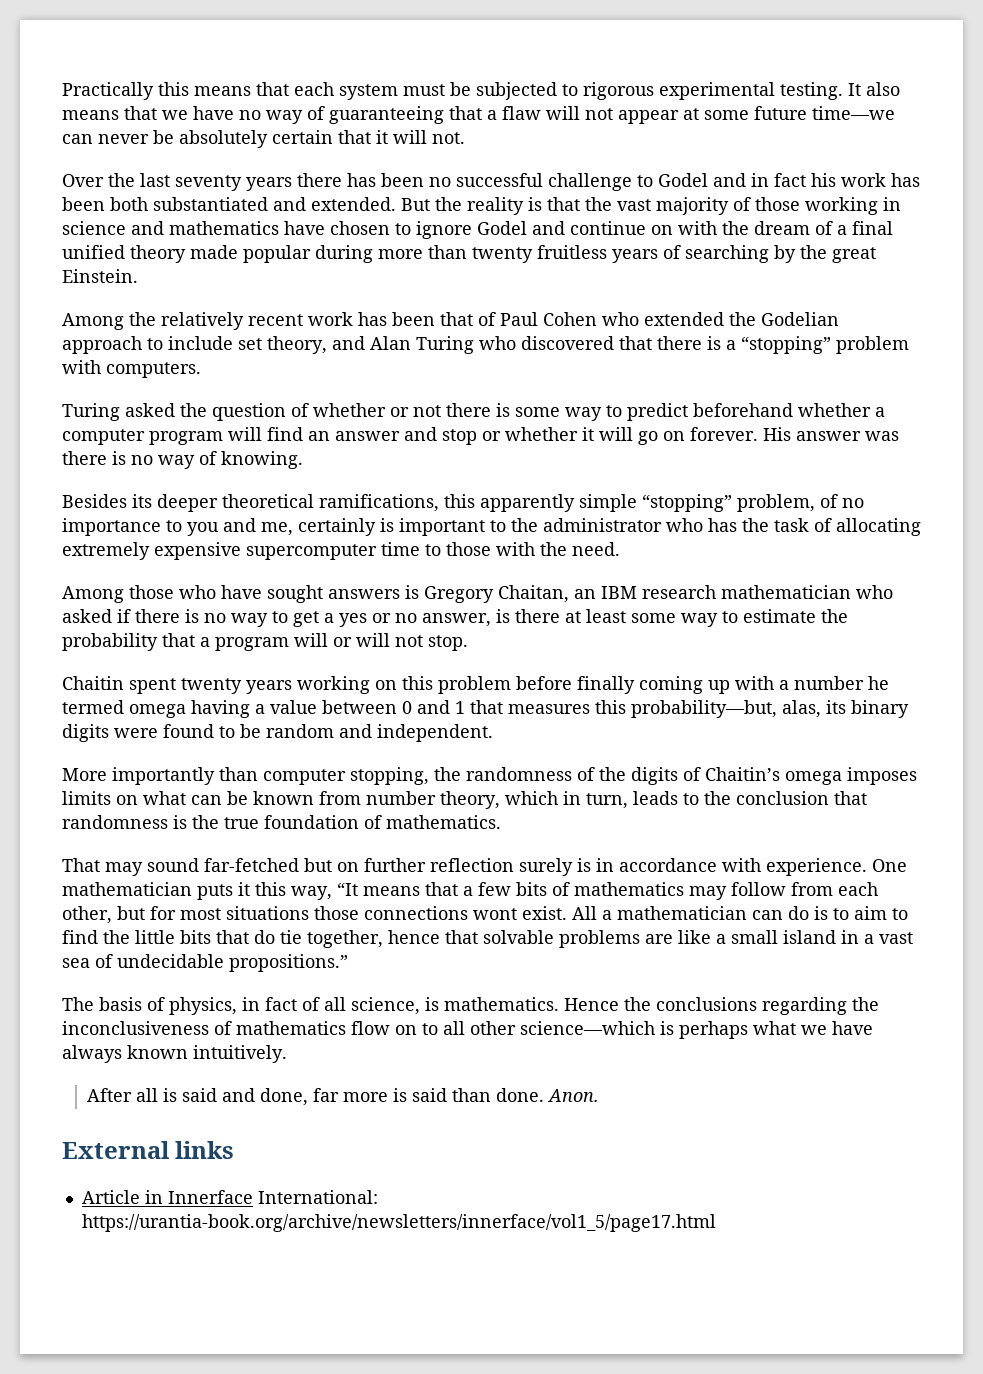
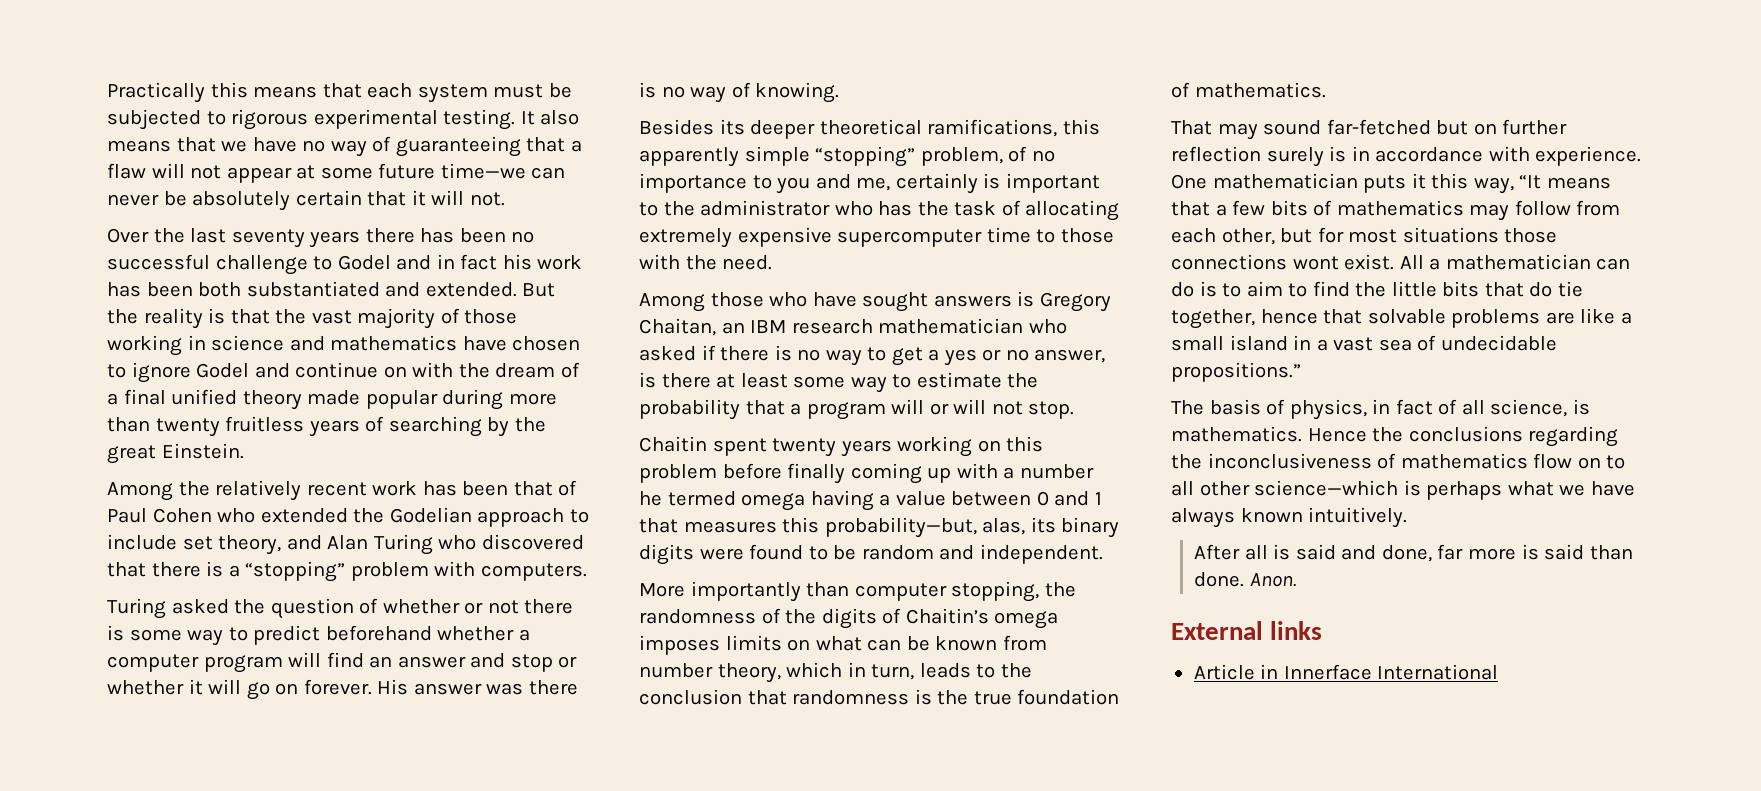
[257,1190,378,1204] [81,1214,716,1232] International: https://urantia-book.org/archive/newsletters/innerface/vol1_5/page17.html -> [1377,664,1499,680] International

